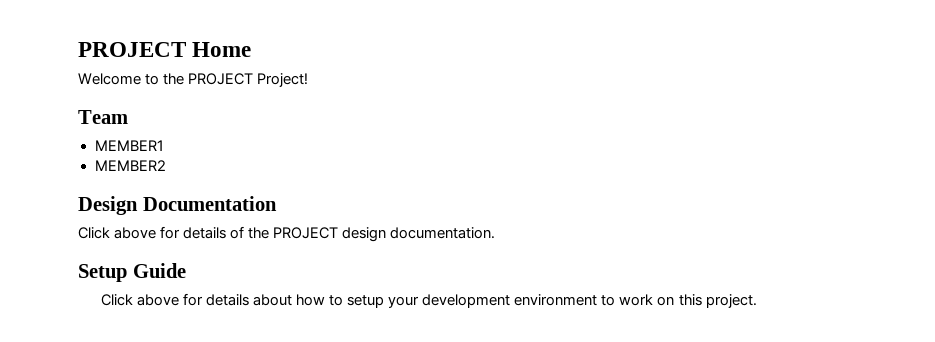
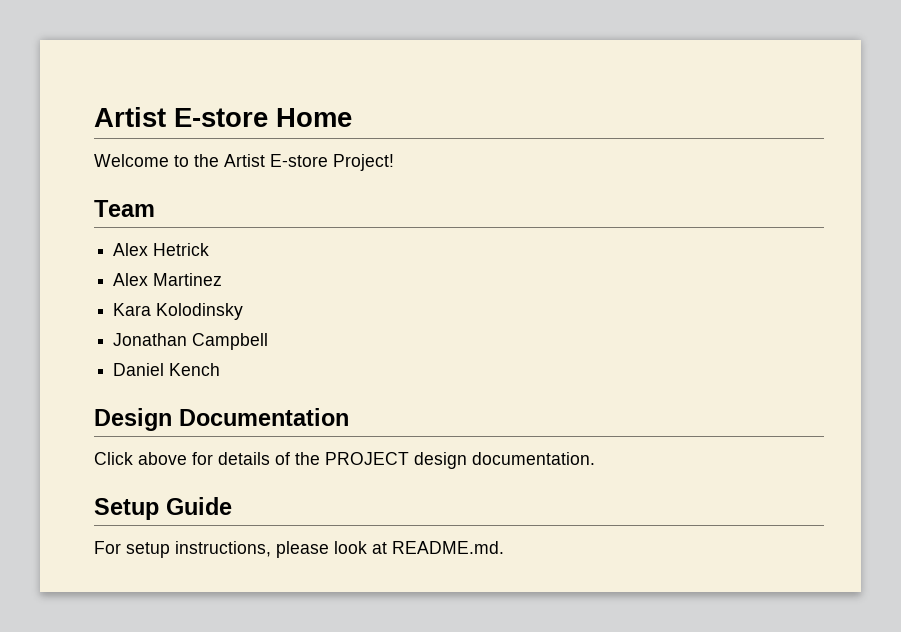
[78,42,186,57] PROJECT -> [94,107,268,127] Artist E-store
[188,73,254,85] PROJECT -> [224,154,328,167] Artist E-store
[94,140,164,151] [94,160,166,171] MEMBER1 // MEMBER2 -> [113,243,210,256] [113,273,223,286] [113,303,244,320] [113,333,269,350] [113,363,221,376] Alex Hetrick // Alex Martinez // Kara Kolodinsky // Jonathan Campbell // Daniel Kench
[100,293,757,308] Click above for details about how to setup your development environment to work on this project. -> [94,541,504,558] For setup instructions, please look at README.md.

